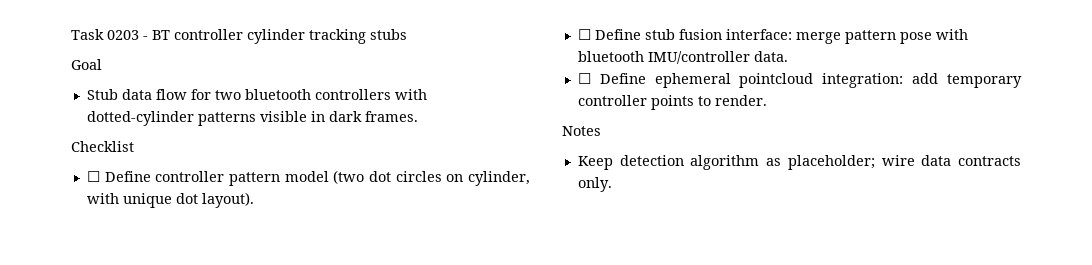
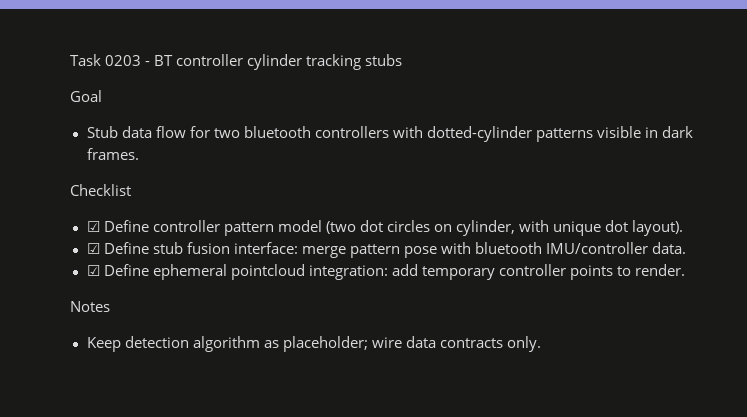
[86,171,100,182] ☐ -> [86,221,100,232] ☑
[577,29,591,40] ☐ -> [86,243,100,254] ☑
[577,73,591,84] ☐ -> [86,265,100,276] ☑

